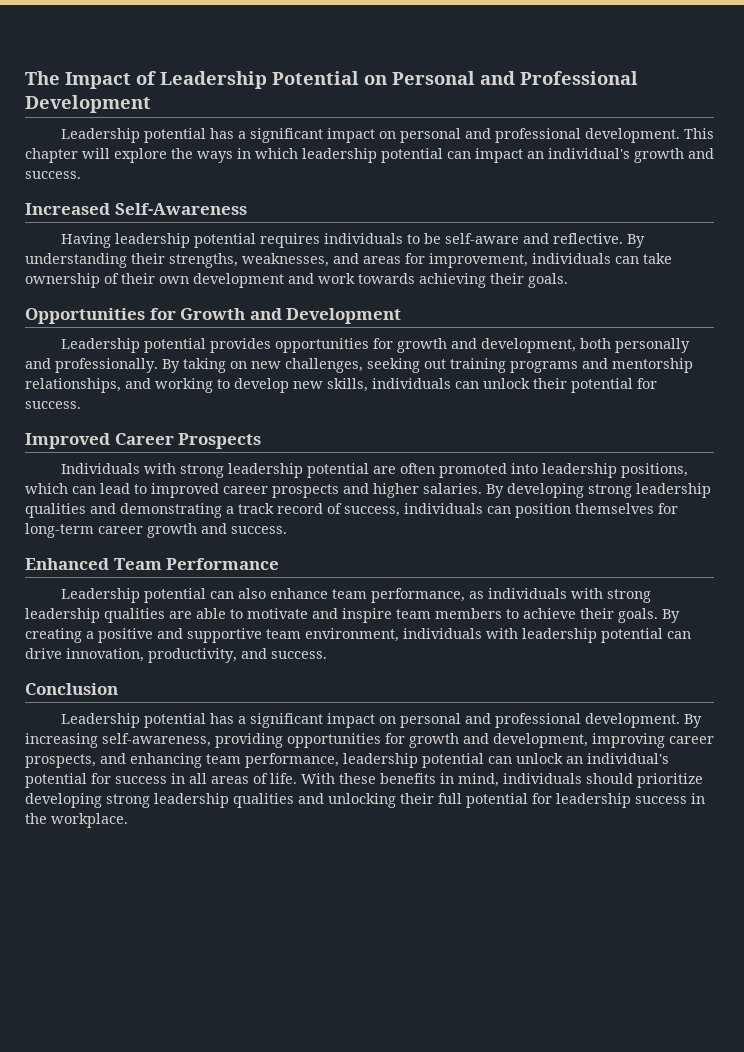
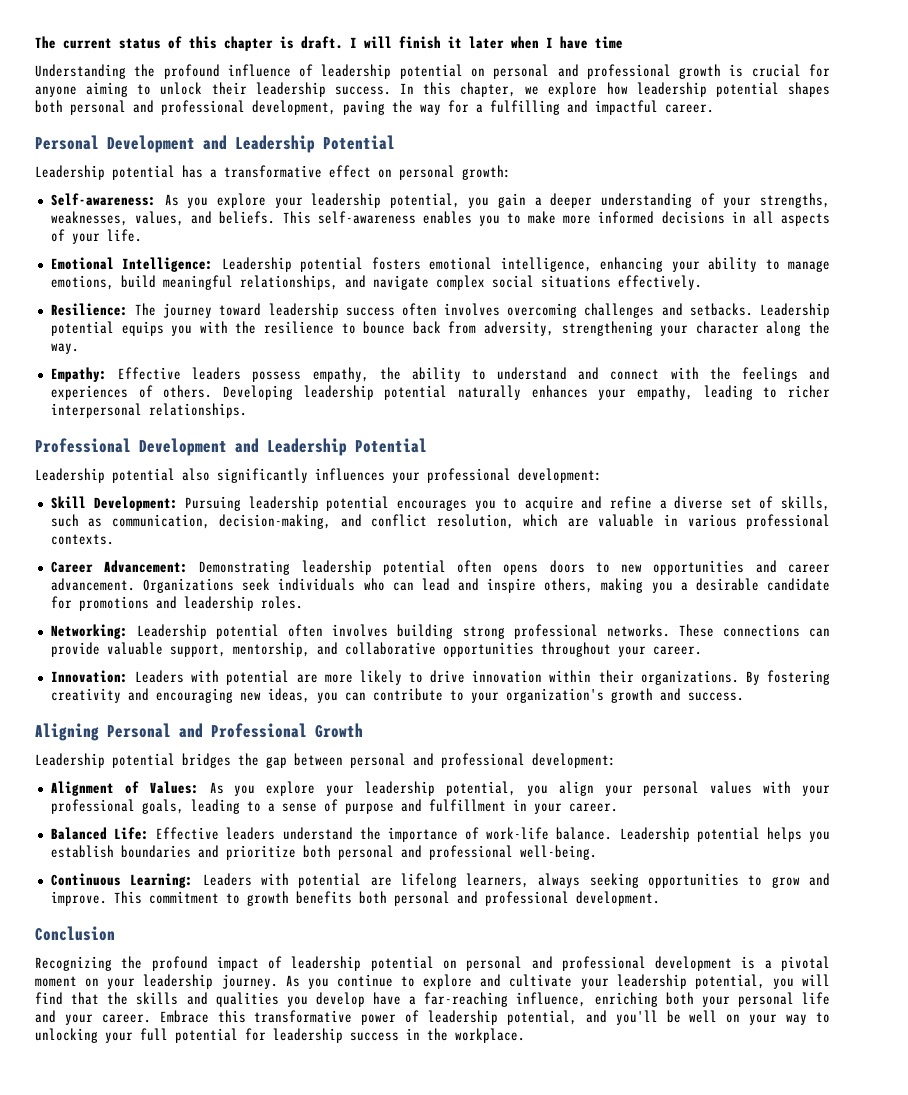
[25,71,638,89] [25,95,151,113] [60,128,714,143] [25,148,714,163] [25,171,81,179] [25,203,247,215] [60,233,645,248] [25,253,672,268] [25,273,568,288] [25,308,402,324] [60,338,690,353] [25,358,693,373] [25,378,657,393] [25,401,81,409] [25,433,262,449] [60,463,688,478] [25,483,711,498] [25,503,678,518] [25,523,287,538] [25,558,280,570] [60,588,651,603] [25,608,680,623] [25,628,691,643] [25,648,327,663] [25,683,118,695] [60,713,702,728] [25,733,714,748] [25,753,669,768] [25,773,703,788] [25,793,434,808] The Impact of Leadership Potential on Personal and Professional Development // Leadership potential has a significant impact on personal and professional development. This chapter will explore the ways in which leadership potential can impact an individual's growth and success. // Increased Self-Awareness // Having leadership potential requires individuals to be self-aware and reflective. By understanding their strengths, weaknesses, and areas for improvement, individuals can take ownership of their own development and work towards achieving their goals. // Opportunities for Growth and Development // Leadership potential provides opportunities for growth and development, both personally and professionally. By taking on new challenges, seeking out training programs and mentorship relationships, and working to develop new skills, individuals can unlock their potential for success. // Improved Career Prospects // Individuals with strong leadership potential are often promoted into leadership positions, which can lead to improved career prospects and higher salaries. By developing strong leadership qualities and demonstrating a track record of success, individuals can position themselves for long-term career growth and success. // Enhanced Team Performance // Leadership potential can also enhance team performance, as individuals with strong leadership qualities are able to motivate and inspire team members to achieve their goals. By creating a positive and supportive team environment, individuals with leadership potential can drive innovation, productivity, and success. // Conclusion // Leadership potential has a significant impact on personal and professional development. By increasing self-awareness, providing opportunities for growth and development, improving career prospects, and enhancing team performance, leadership potential can unlock an individual's potential for success in all areas of life. With these benefits in mind, individuals should prioritize developing strong leadership qualities and unlocking their -> [35,36,623,51] [35,64,831,79] [35,82,830,97] [35,100,714,115] [35,135,395,153] [35,165,511,180] [50,193,830,208] [50,211,830,226] [50,229,142,244] [50,257,831,272] [50,275,702,290] [50,303,831,318] [50,321,831,336] [50,343,79,354] [50,367,830,382] [50,385,831,400] [50,403,247,418] [35,438,427,456] [35,468,602,483] [50,496,831,511] [50,514,830,529] [50,534,114,545] [50,560,830,575] [50,578,830,593] [50,596,303,611] [50,624,830,639] [50,642,702,657] [50,670,830,685] [50,688,744,703] [35,723,363,741] [35,753,616,768] [50,781,830,796] [50,799,618,814] [50,827,830,842] [50,845,597,860] [50,873,831,888] [50,891,660,906] [35,926,115,941] [35,956,831,971] [35,974,830,989] [35,992,830,1007] [35,1010,830,1025] [35,1028,133,1043] The current status of this chapter is draft. I will finish it later when I have time // Understanding the profound influence of leadership potential on personal and professional growth is crucial for anyone aiming to unlock their leadership success. In this chapter, we explore how leadership potential shapes both personal and professional development, paving the way for a fulfilling and impactful career. // Personal Development and Leadership Potential // Leadership potential has a transformative effect on personal growth: // Self-awareness: As you explore your leadership potential, you gain a deeper understanding of your strengths, weaknesses, values, and beliefs. This self-awareness enables you to make more informed decisions in all aspects of your life. // Emotional Intelligence: Leadership potential fosters emotional intelligence, enhancing your ability to manage emotions, build meaningful relationships, and navigate complex social situations effectively. // Resilience: The journey toward leadership success often involves overcoming challenges and setbacks. Leadership potential equips you with the resilience to bounce back from adversity, strengthening your character along the way. // Empathy: Effective leaders possess empathy, the ability to understand and connect with the feelings and experiences of others. Developing leadership potential naturally enhances your empathy, leading to richer interpersonal relationships. // Professional Development and Leadership Potential // Leadership potential also significantly influences your professional development: // Skill Development: Pursuing leadership potential encourages you to acquire and refine a diverse set of skills, such as communication, decision-making, and conflict resolution, which are valuable in various professional contexts. // Career Advancement: Demonstrating leadership potential often opens doors to new opportunities and career advancement. Organizations seek individuals who can lead and inspire others, making you a desirable candidate for promotions and leadership roles. // Networking: Leadership potential often involves building strong professional networks. These connections can provide valuable support, mentorship, and collaborative opportunities throughout your career. // Innovation: Leaders with potential are more likely to drive innovation within their organizations. By fostering creativity and encouraging new ideas, you can contribute to your organization's growth and success. // Aligning Personal and Professional Growth // Leadership potential bridges the gap between personal and professional development: // Alignment of Values: As you explore your leadership potential, you align your personal values with your professional goals, leading to a sense of purpose and fulfillment in your career. // Balanced Life: Effective leaders understand the importance of work-life balance. Leadership potential helps you establish boundaries and prioritize both personal and professional well-being. // Continuous Learning: Leaders with potential are lifelong learners, always seeking opportunities to grow and improve. This commitment to growth benefits both personal and professional development. // Conclusion // Recognizing the profound impact of leadership potential on personal and professional development is a pivotal moment on your leadership journey. As you continue to explore and cultivate your leadership potential, you will find that the skills and qualities you develop have a far-reaching influence, enriching both your personal life and your career. Embrace this transformative power of leadership potential, and you'll be well on your way to unlocking your

